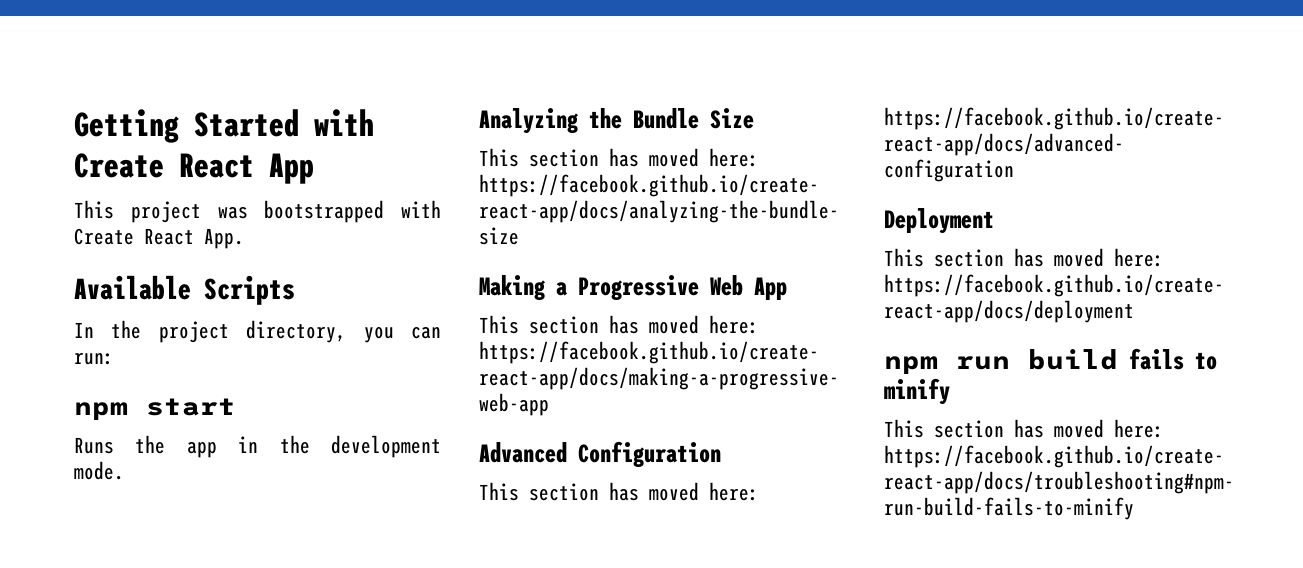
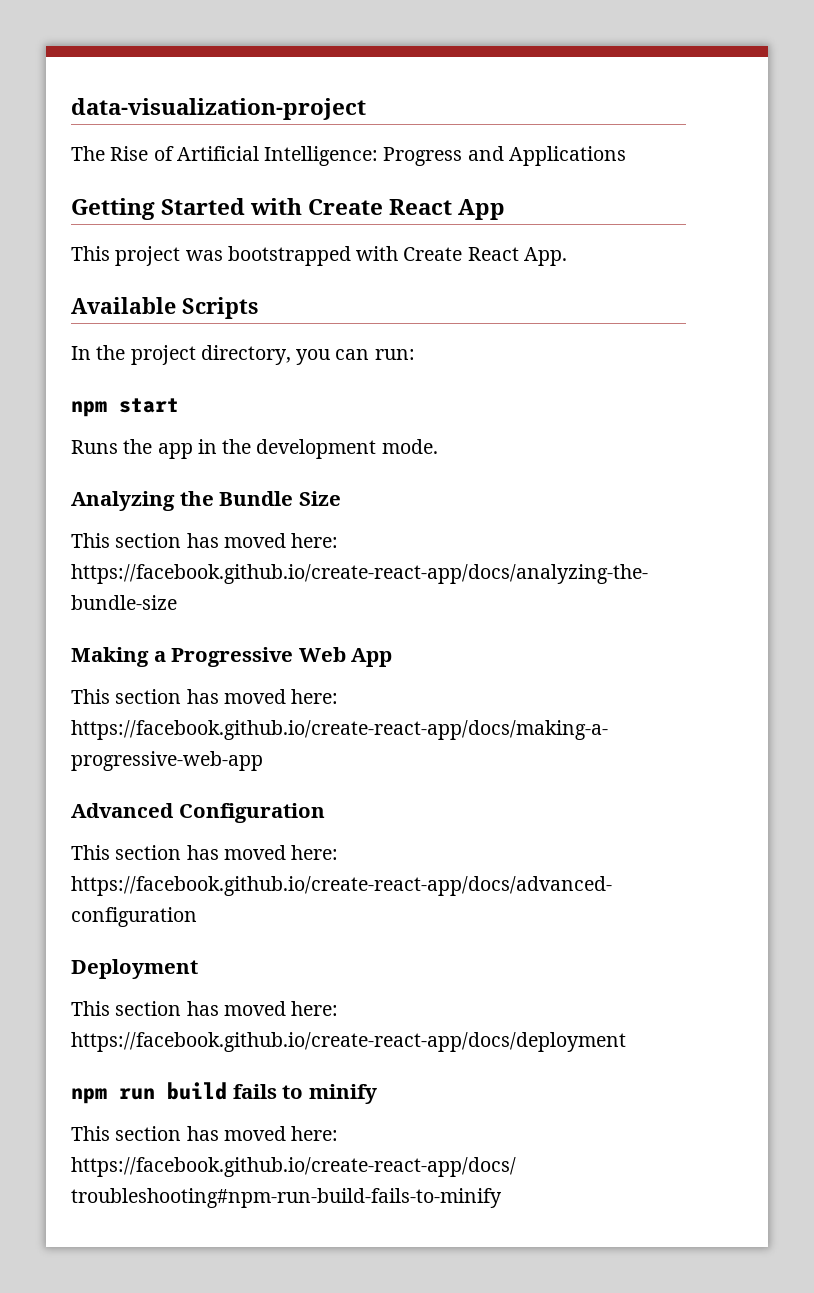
(74, 126) none -> [71,98,366,120] [71,146,626,166] data-visualization-project // The Rise of Artificial Intelligence: Progress and Applications //

